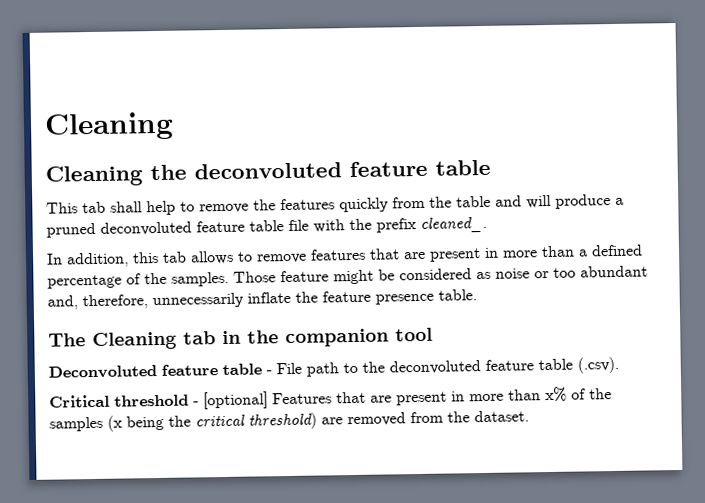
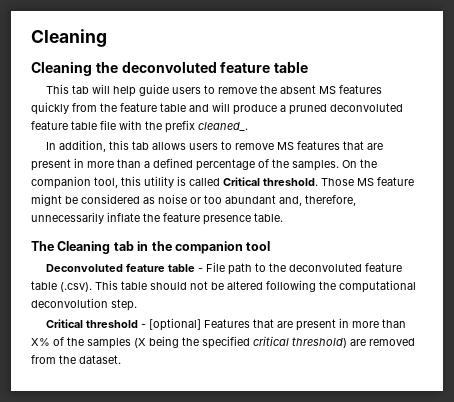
[110,200,176,216] shall help -> [92,84,202,97] will help guide users
(276, 205) none -> [280,85,337,94] absent MS
(452, 202) none -> [120,103,157,112] feature
[237,251,307,264] to remove -> [189,141,295,150] users to remove MS
[233,271,276,283] Those -> [342,159,377,168] [31,176,374,189] On the companion tool, this utility is called Critical threshold. Those MS
(619, 365) none -> [95,280,416,293] [31,298,137,311] This table should not be altered following the computational deconvolution step.
[545,386,567,403] x% -> [31,338,50,346] X%
[107,415,123,432] (x -> [134,338,146,348] (X
(191, 421) none -> [202,336,250,349] specified

